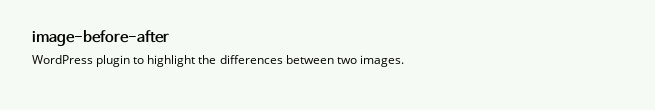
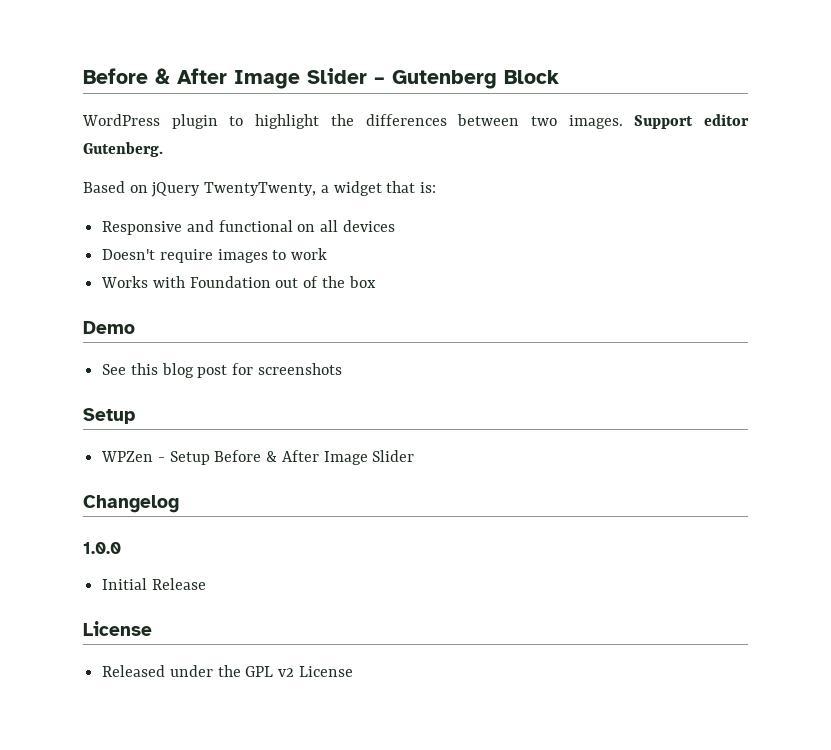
[32,30,169,46] image-before-after -> [83,68,559,89] Before & After Image Slider – Gutenberg Block
(404, 61) none -> [634,114,749,129] [83,142,163,157] [83,181,437,197] [102,220,395,235] [102,248,328,263] [101,276,376,288] [83,321,135,334] [102,363,342,378] [83,408,135,424] [101,450,415,465] [83,495,179,513] [83,542,121,554] [102,578,206,590] [83,621,152,636] [102,665,353,677] Support editor Gutenberg. // Based on jQuery TwentyTwenty, a widget that is: // Responsive and functional on all devices // Doesn't require images to work // Works with Foundation out of the box // Demo // See this blog post for screenshots // Setup // WPZen - Setup Before & After Image Slider // Changelog // 1.0.0 // Initial Release // License // Released under the GPL v2 License

